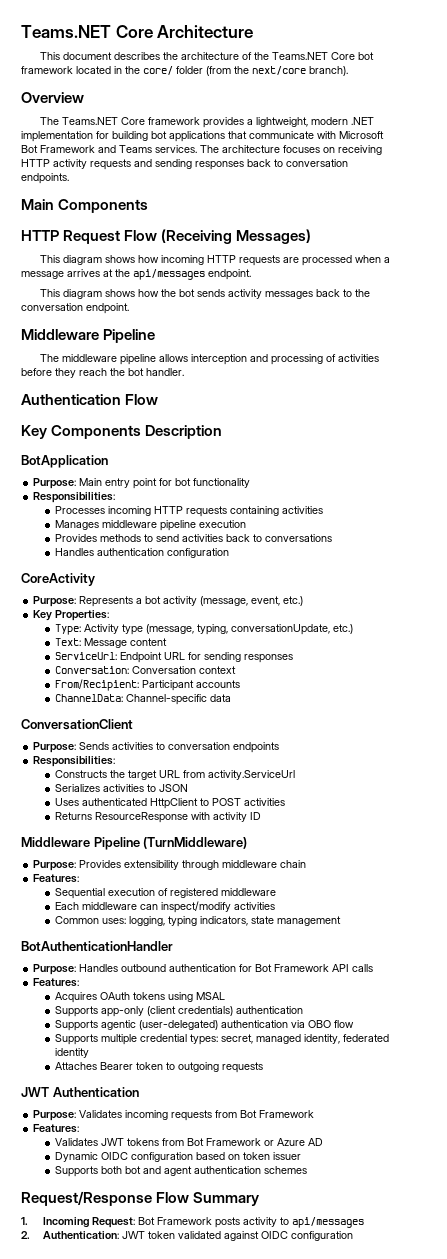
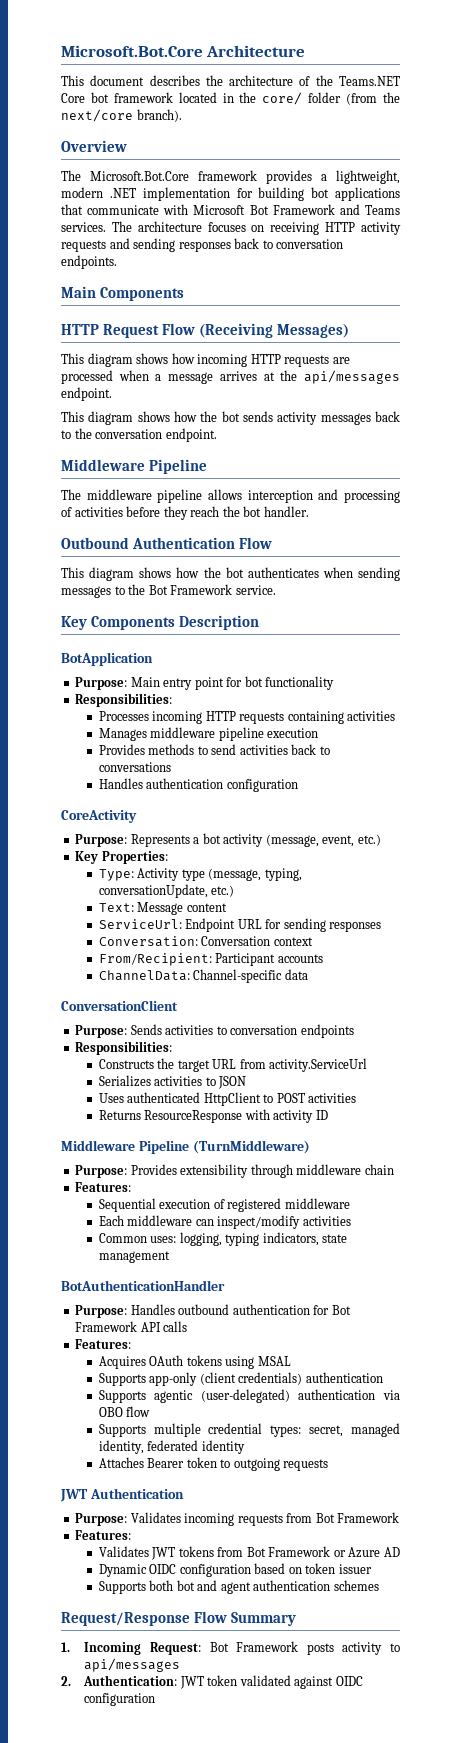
[21,25,153,38] Teams.NET Core -> [61,45,203,57] Microsoft.Bot.Core
[61,117,145,125] Teams.NET Core -> [90,171,189,181] Microsoft.Bot.Core
(184, 372) none -> [61,537,129,549] Outbound
(159, 399) none -> [61,567,400,581] [61,584,276,598] // This diagram shows how the bot authenticates when sending messages to the Bot Framework service.

